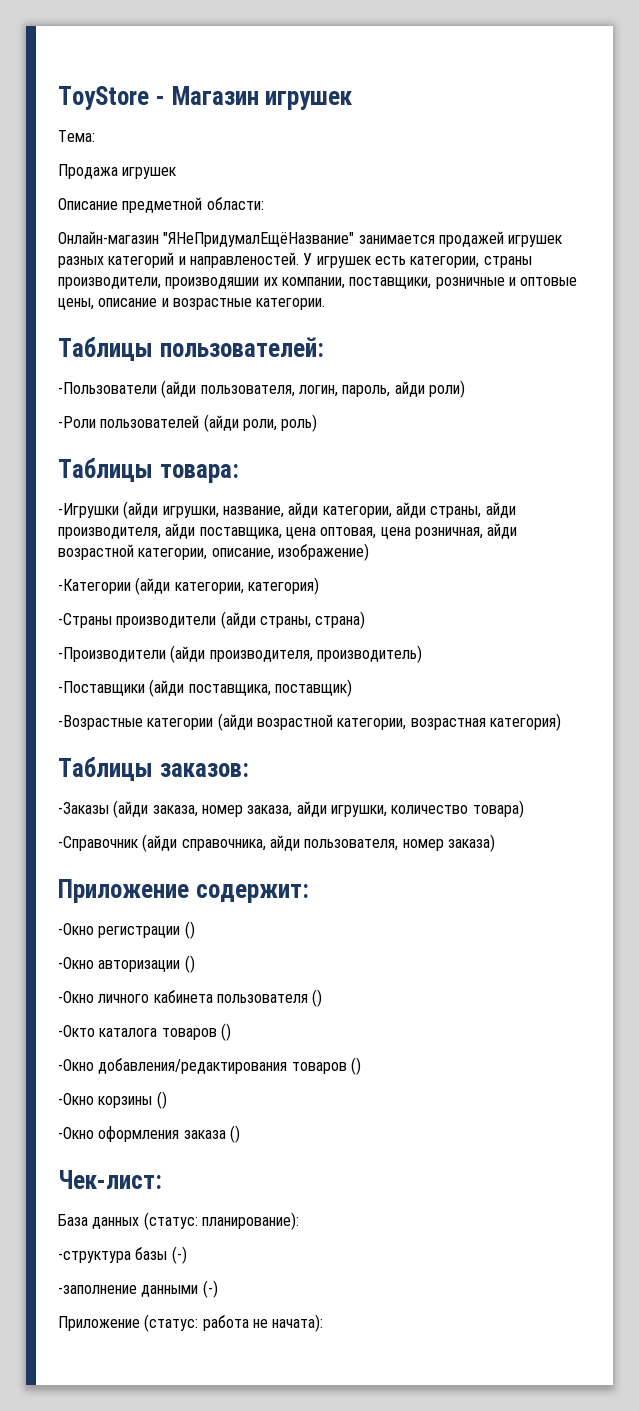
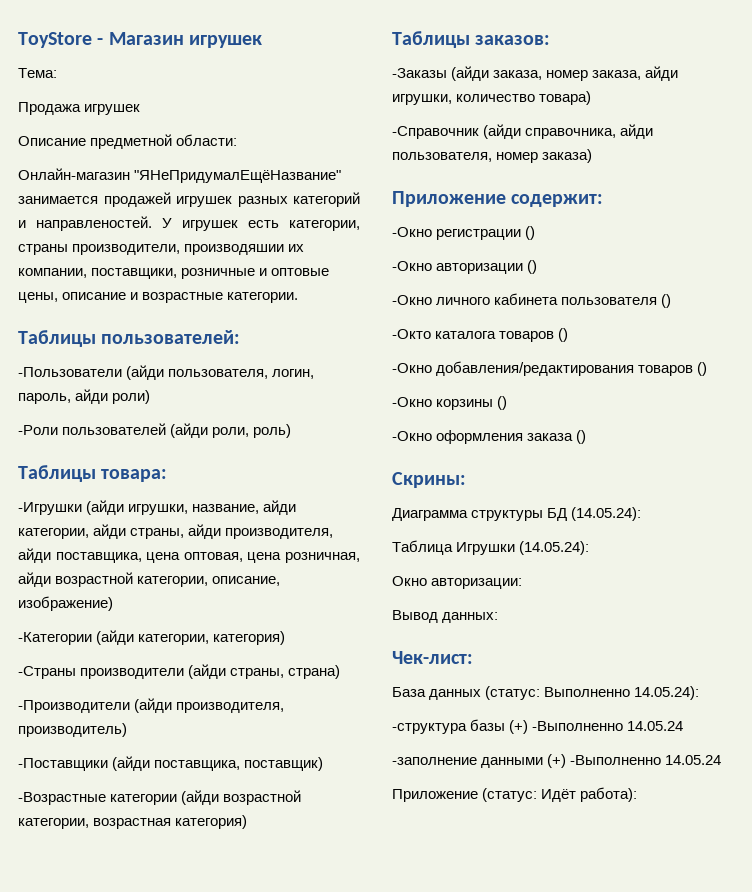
(240, 1134) none -> [392,472,466,488] [392,507,642,521] [392,540,590,555] [392,576,523,589] [392,610,499,623] // Скрины: // Диаграмма структуры БД (14.05.24): // Таблица Игрушки (14.05.24): // Окно авторизации: // Вывод данных:
[201,1212,299,1230] планирование): -> [544,686,700,700] Выполненно 14.05.24):
[171,1246,187,1264] (-) -> [509,720,684,734] (+) -Выполненно 14.05.24
[202,1280,218,1298] (-) -> [547,754,722,768] (+) -Выполненно 14.05.24
[202,1314,324,1332] работа не начата): -> [541,787,638,802] Идёт работа):

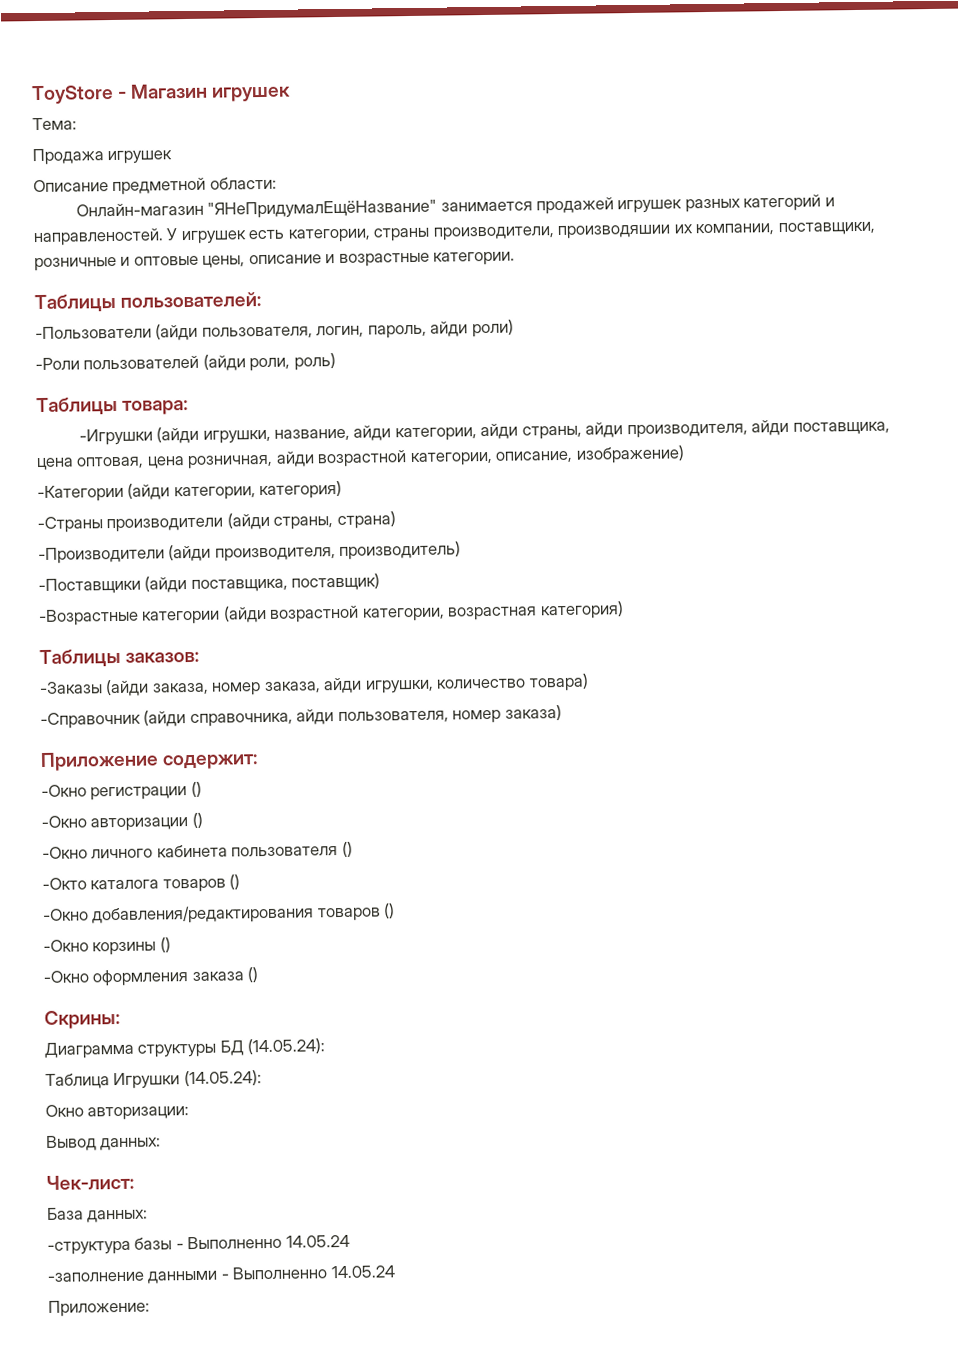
[429,686,700,700] данных (статус: Выполненно 14.05.24): -> [87,1209,149,1223] данных:
[509,720,624,734] (+) -Выполненно -> [175,1235,283,1250] - Выполненно
[547,754,722,768] [392,787,638,802] (+) -Выполненно 14.05.24 // Приложение (статус: Идёт работа): -> [220,1265,395,1280] [48,1299,150,1317] - Выполненно 14.05.24 // Приложение:

